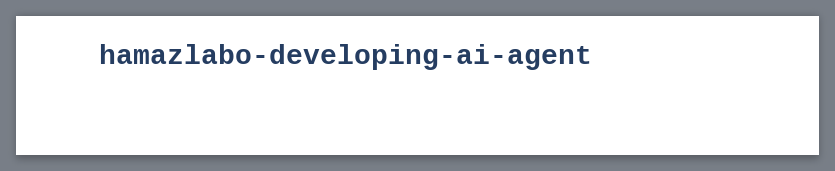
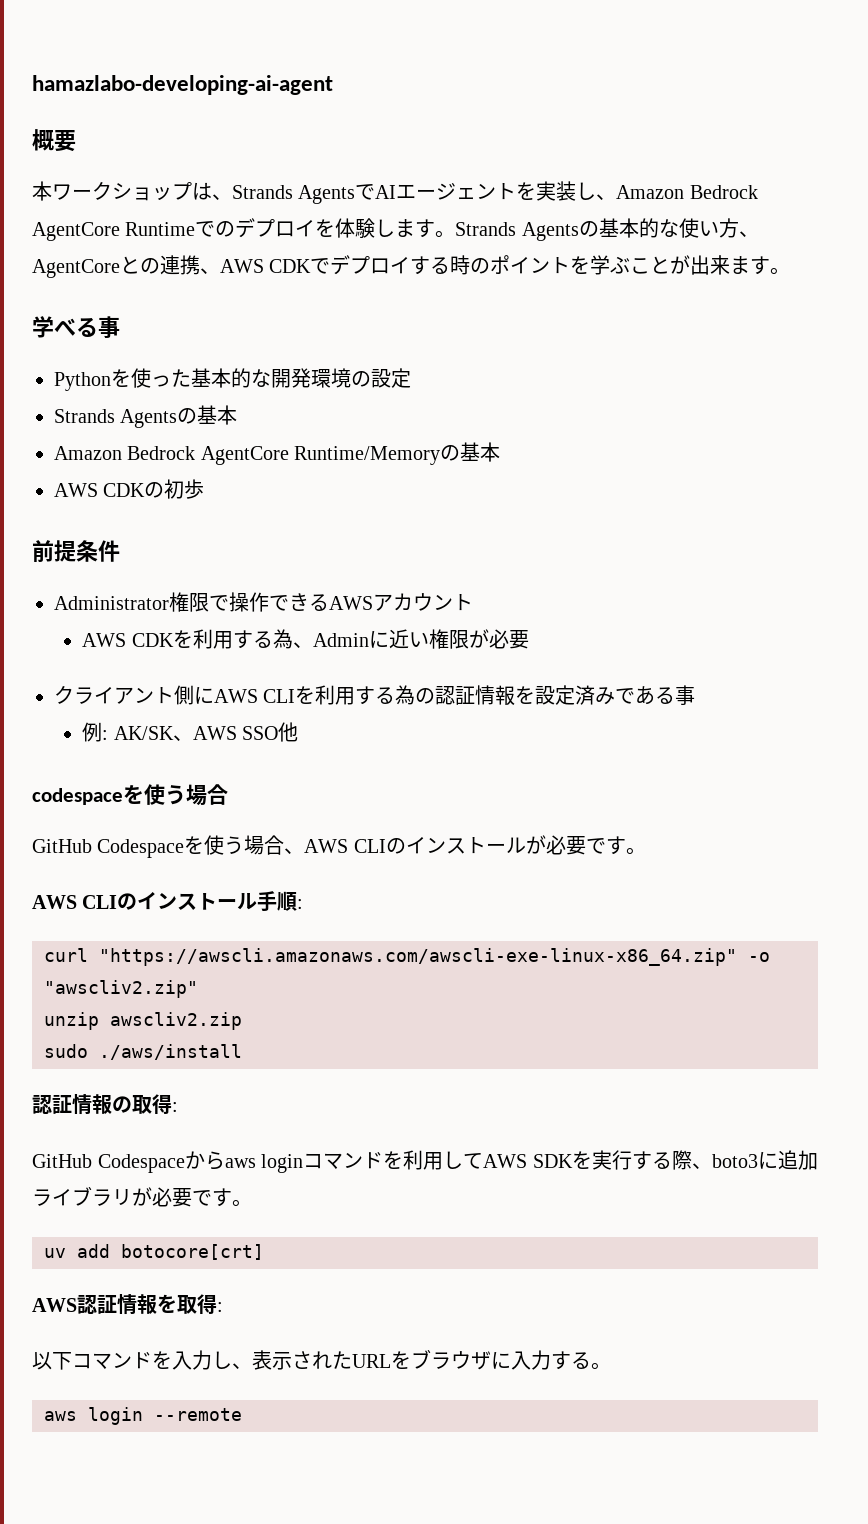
(592, 57) none -> [32,129,76,152] [32,181,758,204] [32,218,759,241] [32,255,791,278] [32,316,120,338] [54,368,411,391] [54,405,238,428] [54,442,501,465] [54,479,205,499] [32,540,120,562] [54,592,473,612] [82,629,529,649] [54,685,696,706] [82,722,298,742] [32,784,228,806] [32,835,646,858] [32,891,304,912] [44,948,770,966] [44,980,198,998] [44,1012,242,1030] [44,1044,242,1060] [32,1094,178,1115] [32,1150,818,1173] [32,1186,252,1207] [44,1244,264,1260] [32,1294,223,1315] [32,1349,611,1370] [44,1407,242,1425] // 概要 // 本ワークショップは、Strands AgentsでAIエージェントを実装し、Amazon Bedrock AgentCore Runtimeでのデプロイを体験します。Strands Agentsの基本的な使い方、AgentCoreとの連携、AWS CDKでデプロイする時のポイントを学ぶことが出来ます。 // 学べる事 // Pythonを使った基本的な開発環境の設定 // Strands Agentsの基本 // Amazon Bedrock AgentCore Runtime/Memoryの基本 // AWS CDKの初歩 // 前提条件 // Administrator権限で操作できるAWSアカウント // AWS CDKを利用する為、Adminに近い権限が必要 // クライアント側にAWS CLIを利用する為の認証情報を設定済みである事 // 例: AK/SK、AWS SSO他 // codespaceを使う場合 // GitHub Codespaceを使う場合、AWS CLIのインストールが必要です。 // AWS CLIのインストール手順: // curl "https://awscli.amazonaws.com/awscli-exe-linux-x86_64.zip" -o "awscliv2.zip" // unzip awscliv2.zip // sudo ./aws/install // 認証情報の取得: // GitHub Codespaceからaws loginコマンドを利用してAWS SDKを実行する際、boto3に追加ライブラリが必要です。 // uv add botocore[crt] // AWS認証情報を取得: // 以下コマンドを入力し、表示されたURLをブラウザに入力する。 // aws login --remote

